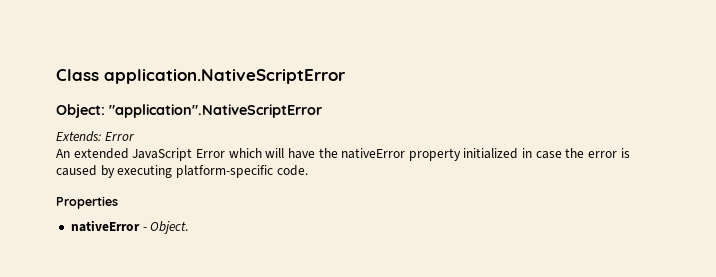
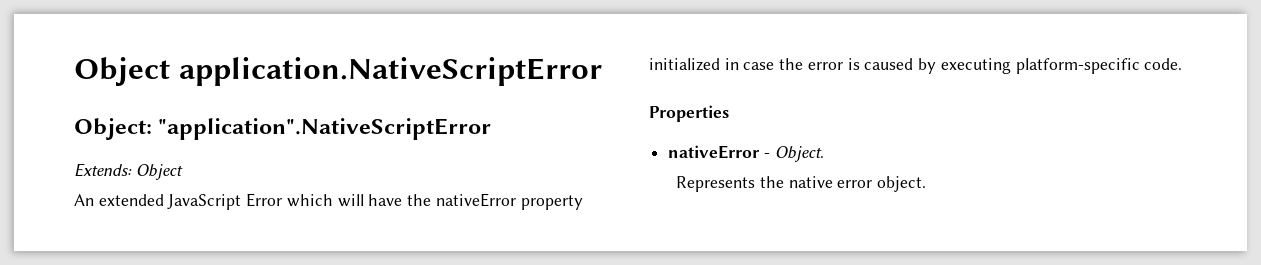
[56,69,99,81] Class -> [74,57,170,86] Object
[104,132,135,141] Error -> [135,164,183,180] Object
(189, 227) none -> [676,176,927,192] // Represents the native error object.

